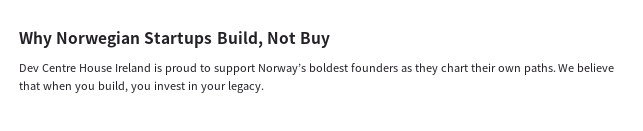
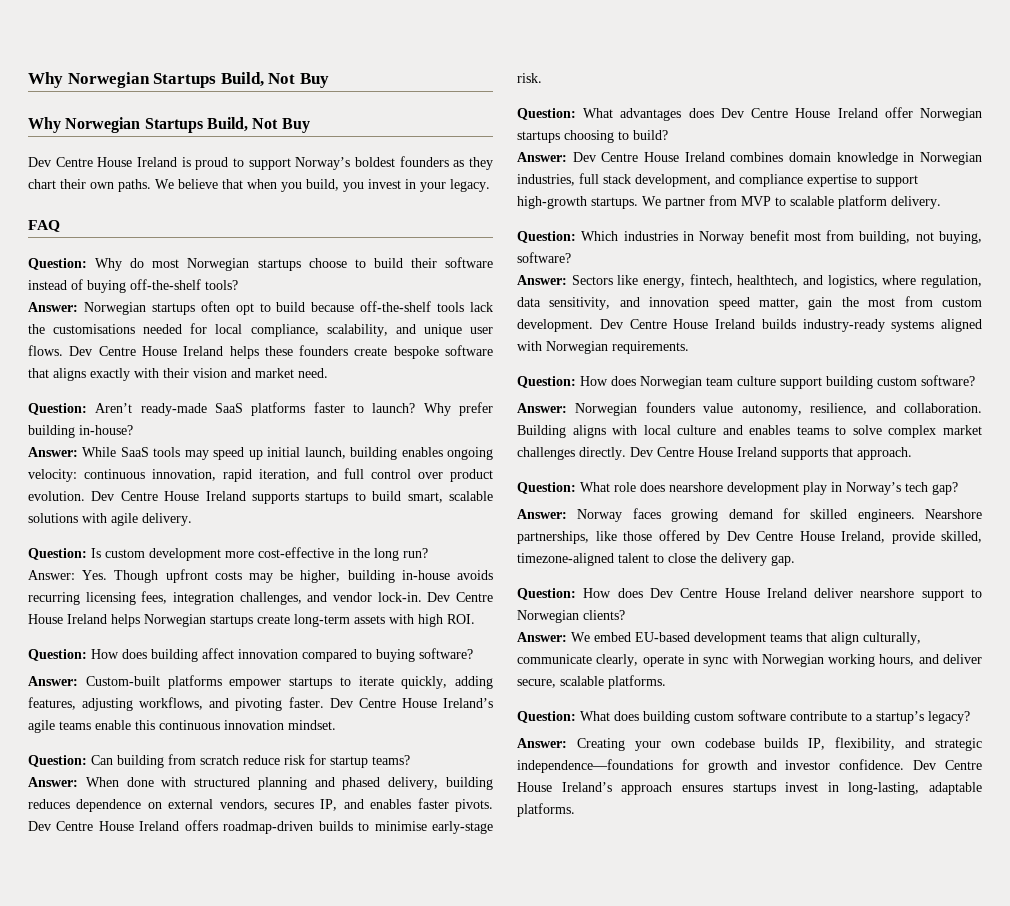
[19,31,330,48] Why Norwegian Startups Build, Not Buy -> [28,72,329,88] [28,117,310,133] Why Norwegian Startups Build, Not Buy // Why Norwegian Startups Build, Not Buy
(264, 87) none -> [28,220,60,232] [28,257,494,271] [28,279,238,293] [28,301,493,315] [28,323,493,337] [28,345,494,359] [28,368,328,381] [28,402,493,416] [28,425,133,438] [28,447,493,460] [28,468,493,482] [28,491,493,504] [28,513,192,526] [28,547,428,561] [28,569,493,583] [28,591,494,605] [28,614,475,627] [28,648,473,662] [28,675,493,689] [28,697,493,711] [28,720,336,733] [28,754,410,768] [28,777,493,790] [28,798,493,812] [28,820,494,834] [517,73,542,83] [517,107,982,121] [517,130,668,143] [517,152,982,165] [517,173,918,187] [517,195,941,209] [517,230,982,244] [517,252,571,263] [517,274,982,288] [517,296,982,310] [517,319,982,332] [517,341,689,354] [517,375,975,389] [517,402,982,416] [517,425,982,438] [517,447,912,460] [517,482,958,495] [517,508,982,522] [517,530,982,544] [517,553,795,566] [517,588,983,601] [517,610,625,623] [517,632,921,645] [517,654,983,667] [517,675,666,689] [517,710,970,724] [517,737,983,751] [517,759,982,773] [517,782,982,795] [517,803,575,817] // FAQ // Question: Why do most Norwegian startups choose to build their software instead of buying off-the-shelf tools? // Answer: Norwegian startups often opt to build because off-the-shelf tools lack the customisations needed for local compliance, scalability, and unique user flows. Dev Centre House Ireland helps these founders create bespoke software that aligns exactly with their vision and market need. // Question: Aren’t ready-made SaaS platforms faster to launch? Why prefer building in-house? // Answer: While SaaS tools may speed up initial launch, building enables ongoing velocity: continuous innovation, rapid iteration, and full control over product evolution. Dev Centre House Ireland supports startups to build smart, scalable solutions with agile delivery. // Question: Is custom development more cost-effective in the long run? // Answer: Yes. Though upfront costs may be higher, building in-house avoids recurring licensing fees, integration challenges, and vendor lock-in. Dev Centre House Ireland helps Norwegian startups create long-term assets with high ROI. // Question: How does building affect innovation compared to buying software? // Answer: Custom-built platforms empower startups to iterate quickly, adding features, adjusting workflows, and pivoting faster. Dev Centre House Ireland’s agile teams enable this continuous innovation mindset. // Question: Can building from scratch reduce risk for startup teams? // Answer: When done with structured planning and phased delivery, building reduces dependence on external vendors, secures IP, and enables faster pivots. Dev Centre House Ireland offers roadmap-driven builds to minimise early-stage risk. // Question: What advantages does Dev Centre House Ireland offer Norwegian startups choosing to build? // Answer: Dev Centre House Ireland combines domain knowledge in Norwegian industries, full stack development, and compliance expertise to support high-growth startups. We partner from MVP to scalable platform delivery. // Question: Which industries in Norway benefit most from building, not buying, software? // Answer: Sectors like energy, fintech, healthtech, and logistics, where regulation, data sensitivity, and innovation speed matter, gain the most from custom development. Dev Centre House Ireland builds industry-ready systems aligned with Norwegian requirements. // Question: How does Norwegian team culture support building custom software? // Answer: Norwegian founders value autonomy, resilience, and collaboration. Building aligns with local culture and enables teams to solve complex market challenges directly. Dev Centre House Ireland supports that approach. // Question: What role does nearshore development play in Norway’s tech gap? // Answer: Norway faces growing demand for skilled engineers. Nearshore partnerships, like those offered by Dev Centre House Ireland, provide skilled, timezone-aligned talent to close the delivery gap. // Question: How does Dev Centre House Ireland deliver nearshore support to Norwegian clients? // Answer: We embed EU-based development teams that align culturally, communicate clearly, operate in sync with Norwegian working hours, and deliver secure, scalable platforms. // Question: What does building custom software contribute to a startup’s legacy? // Answer: Creating your own codebase builds IP, flexibility, and strategic independence—foundations for growth and investor confidence. Dev Centre House Ireland’s approach ensures startups invest in long-lasting, adaptable platforms.

